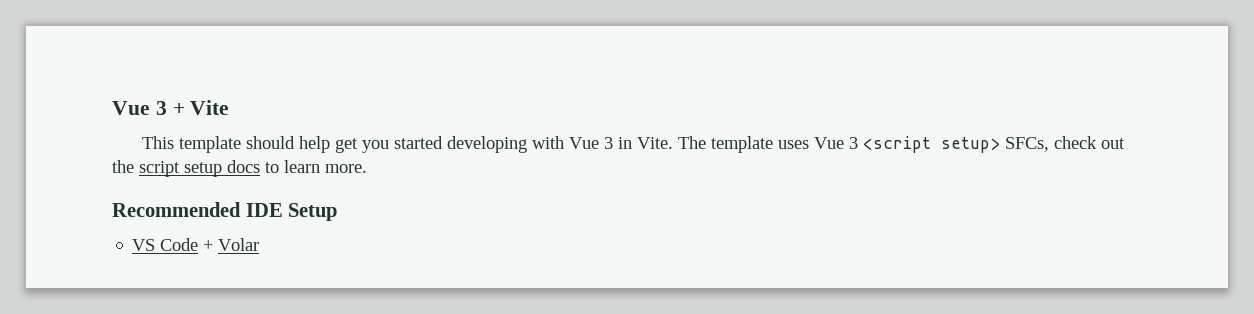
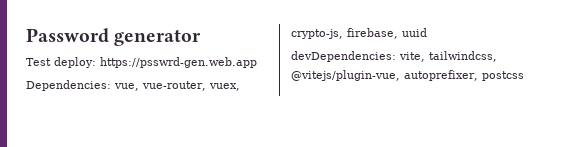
[112,100,230,115] [142,136,1126,153] [112,160,367,177] [112,202,338,221] [132,238,260,251] Vue 3 + Vite // This template should help get you started developing with Vue 3 in Vite. The template uses Vue 3 <script setup> SFCs, check out the script setup docs to learn more. // Recommended IDE Setup // VS Code + Volar -> [26,28,202,46] [26,57,257,68] [26,80,240,91] [291,28,427,39] [291,51,497,62] [291,70,524,81] Password generator // Test deploy: https://psswrd-gen.web.app // Dependencies: vue, vue-router, vuex, crypto-js, firebase, uuid // devDependencies: vite, tailwindcss, @vitejs/plugin-vue, autoprefixer, postcss

